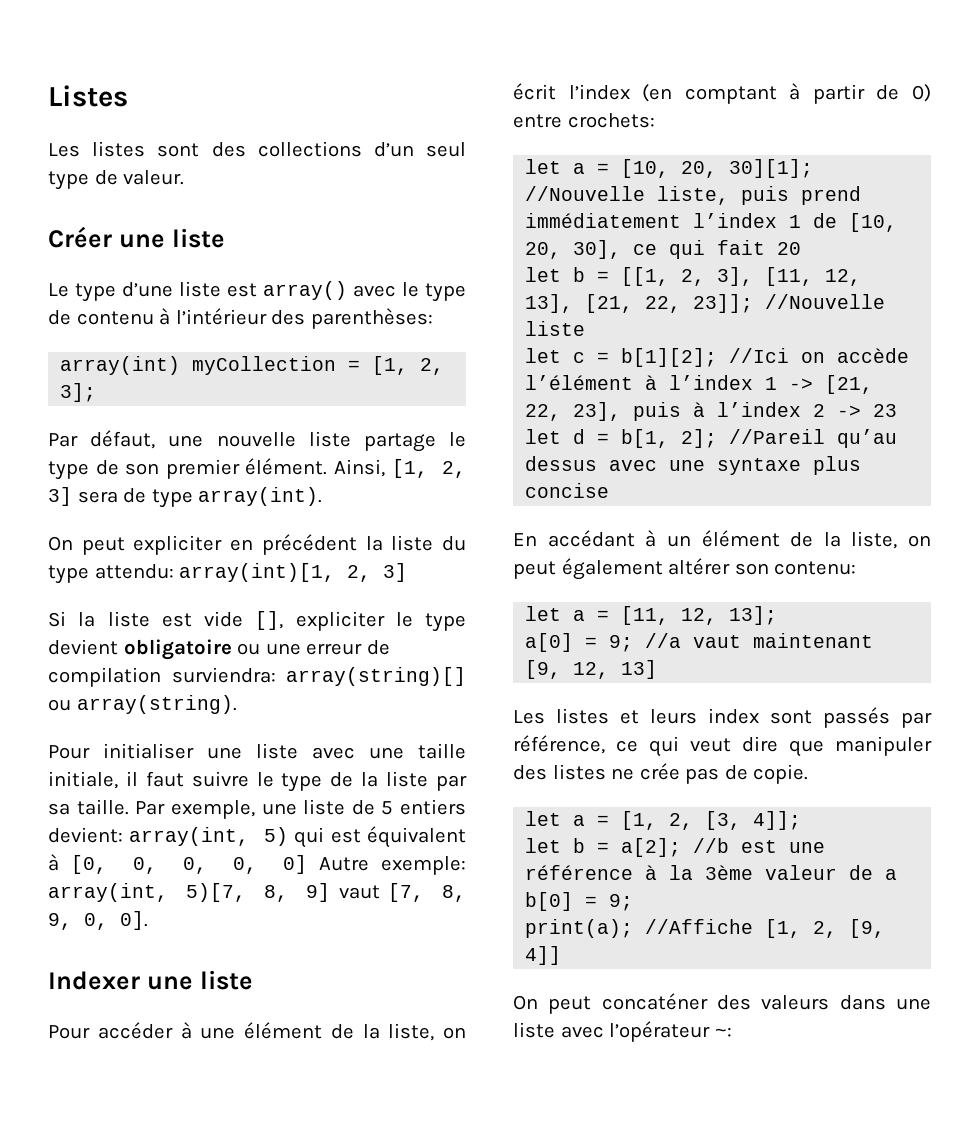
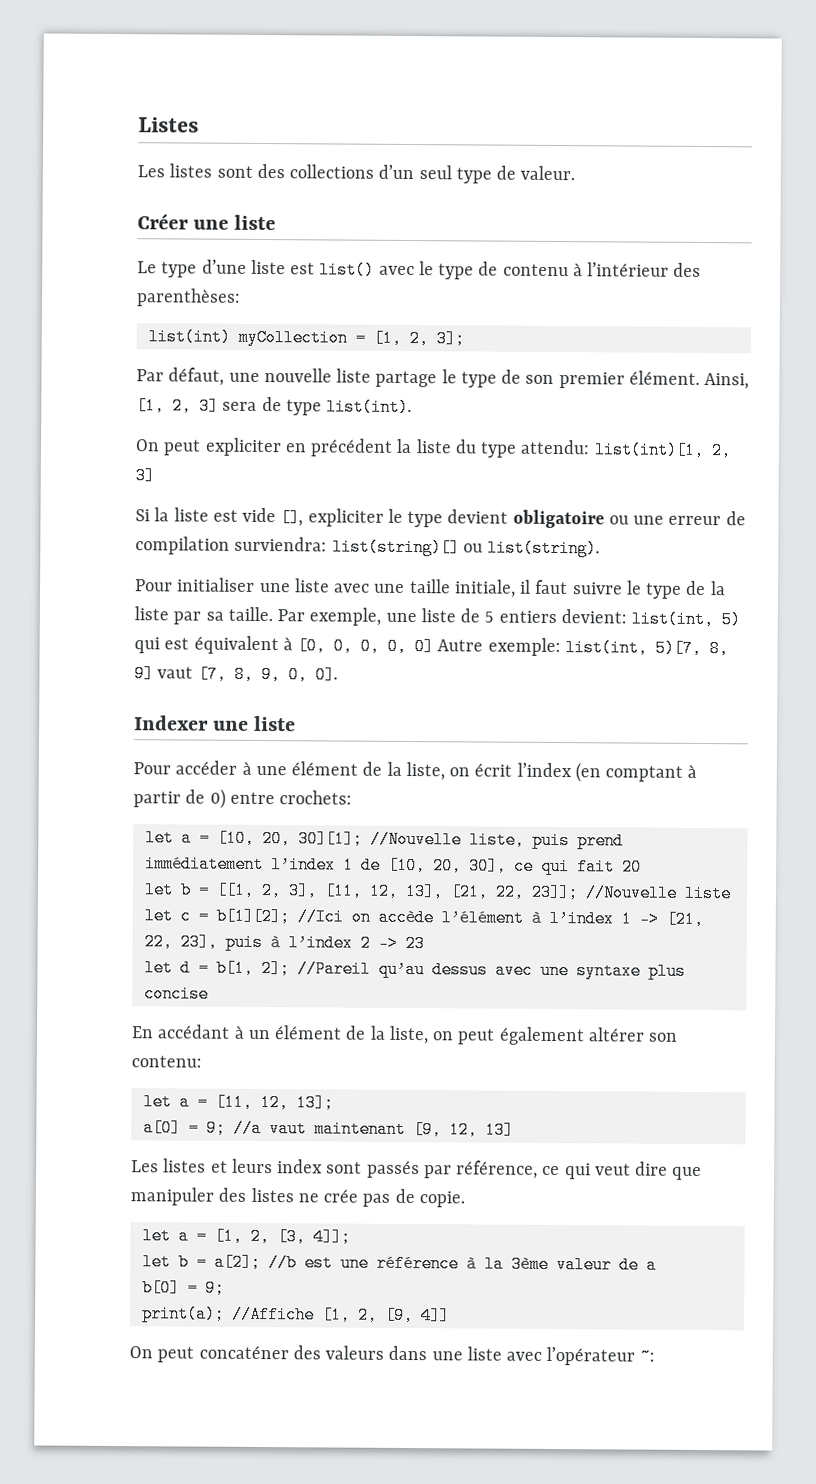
[263,281,347,300] array() -> [319,261,376,279] list()
[60,356,181,375] array(int) -> [147,328,231,346] list(int)
[198,487,323,506] array(int). -> [326,398,413,417] list(int).
[179,563,336,582] array(int)[1, -> [593,441,705,460] list(int)[1,
[286,667,466,686] [48,695,237,714] array(string)[] ou array(string). -> [331,538,601,558] list(string)[] ou list(string).
[129,827,250,846] array(int, -> [631,610,715,629] list(int,
[48,883,168,902] array(int, -> [564,639,648,657] list(int,

